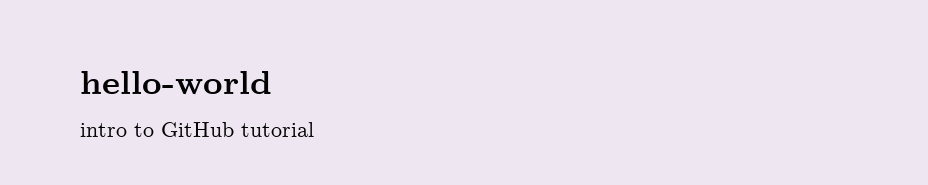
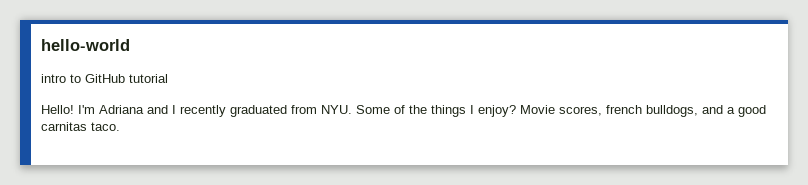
(314, 129) none -> [41,105,766,117] [41,122,120,131] // Hello! I'm Adriana and I recently graduated from NYU. Some of the things I enjoy? Movie scores, french bulldogs, and a good carnitas taco.

